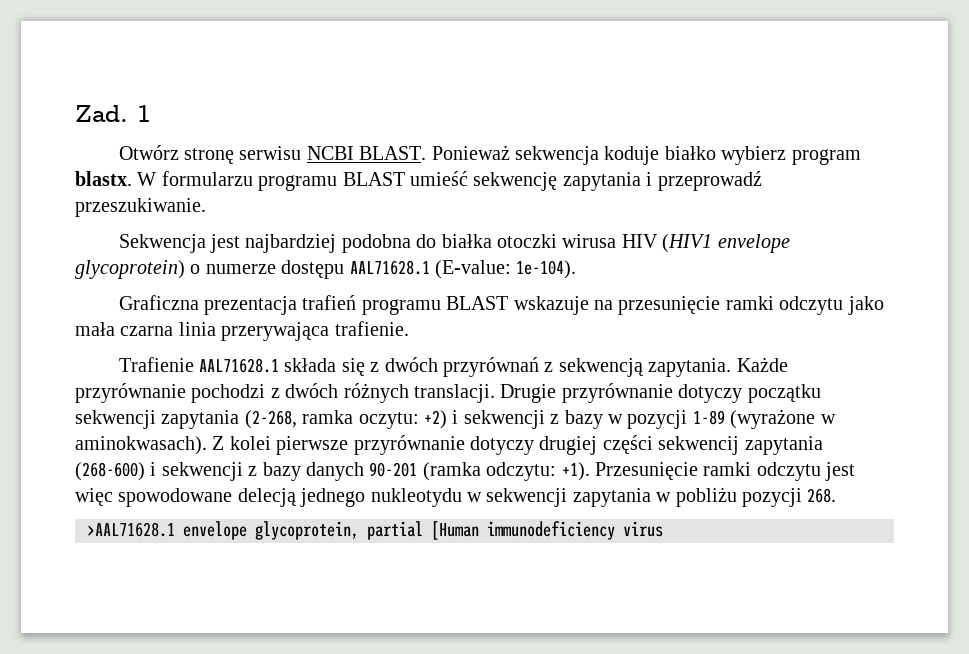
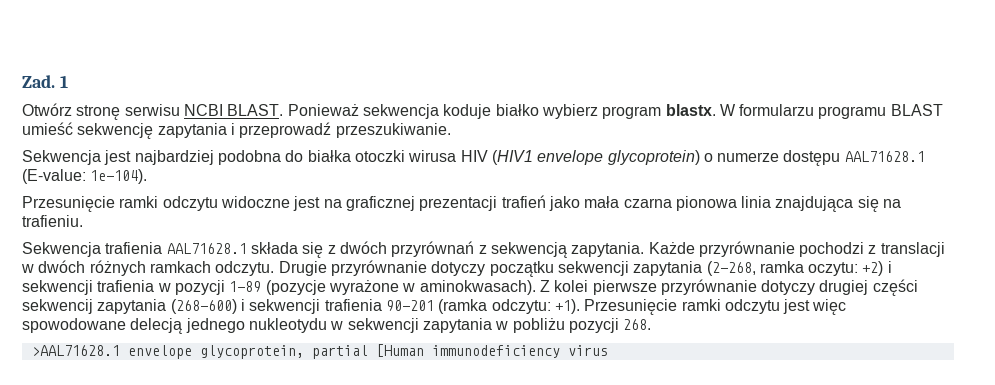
[118,295,884,315] [75,321,409,341] [118,357,194,372] Graficzna prezentacja trafień programu BLAST wskazuje na przesunięcie ramki odczytu jako mała czarna linia przerywająca trafienie. // Trafienie -> [22,195,902,212] [22,215,83,227] [22,242,163,257] Przesunięcie ramki odczytu widoczne jest na graficznej prezentacji trafień jako mała czarna pionowa linia znajdująca się na trafieniu. // Sekwencja trafienia
[285,383,495,403] dwóch różnych translacji. -> [880,242,945,257] [21,260,275,276] translacji w dwóch różnych ramkach odczytu.
[550,410,603,429] z bazy -> [97,280,155,292] trafienia
[730,409,816,429] (wyrażone -> [265,280,399,295] (pozycje wyrażone
[248,462,364,481] z bazy danych -> [324,299,382,311] trafienia

